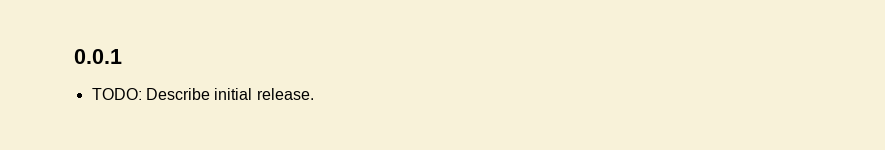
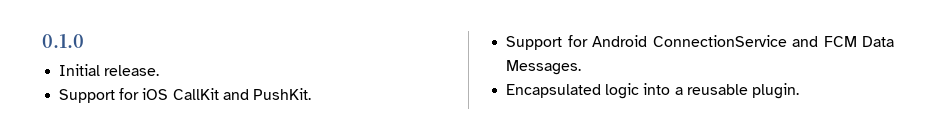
[74,49,122,64] [91,88,314,100] 0.0.1 // TODO: Describe initial release. -> [42,34,84,48] [59,64,160,76] [59,88,311,103] [506,35,894,50] [506,60,582,75] [506,83,799,99] 0.1.0 // Initial release. // Support for iOS CallKit and PushKit. // Support for Android ConnectionService and FCM Data Messages. // Encapsulated logic into a reusable plugin.

